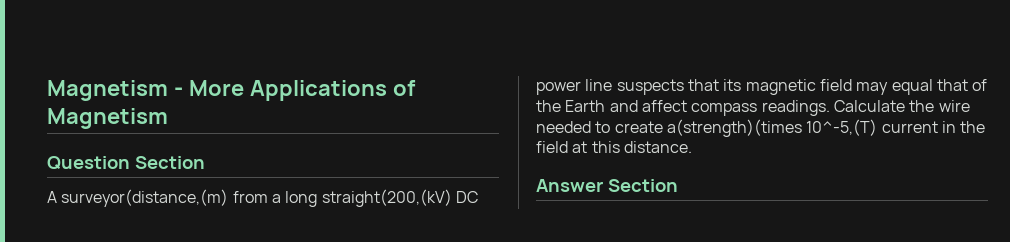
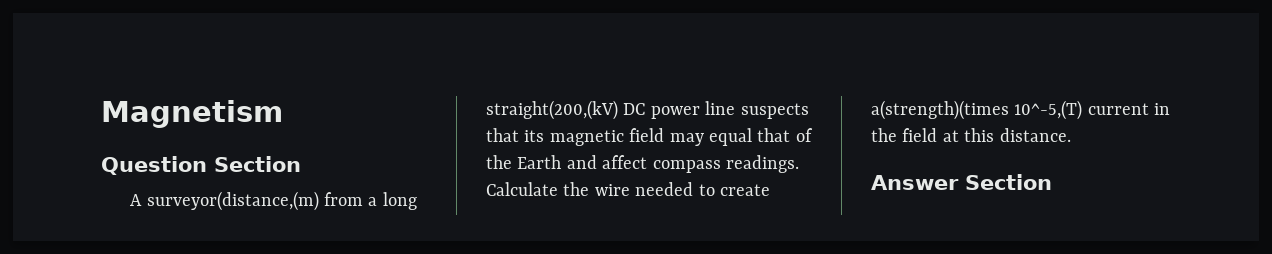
[47,80,416,101] [47,108,168,129] Magnetism - More Applications of Magnetism -> [101,100,283,128] Magnetism

